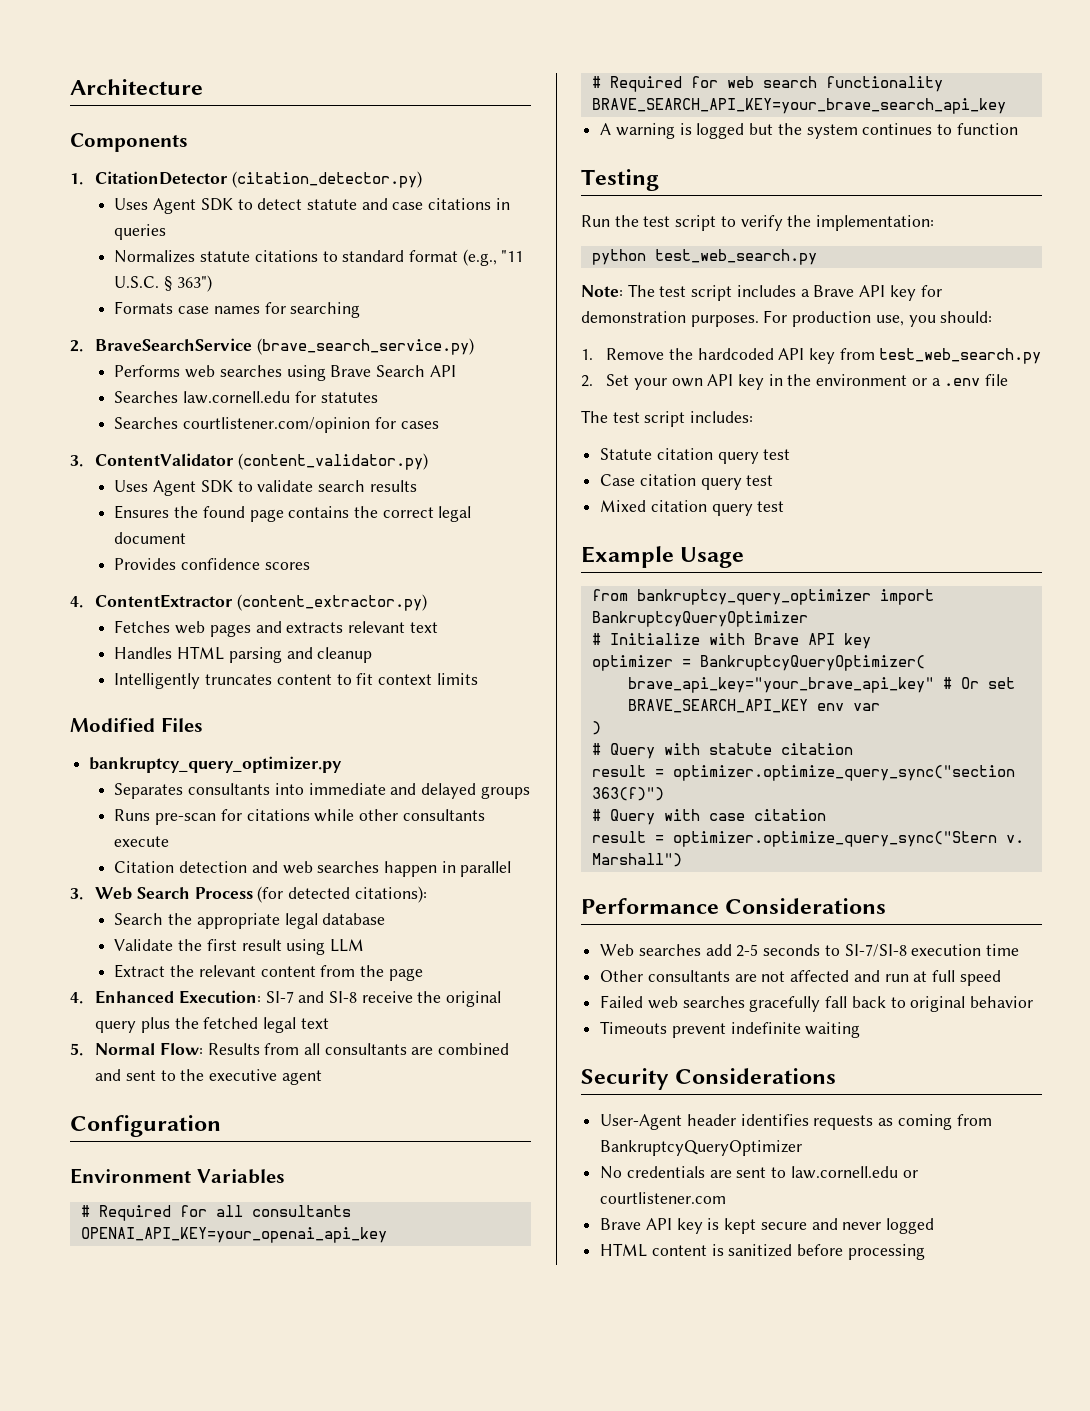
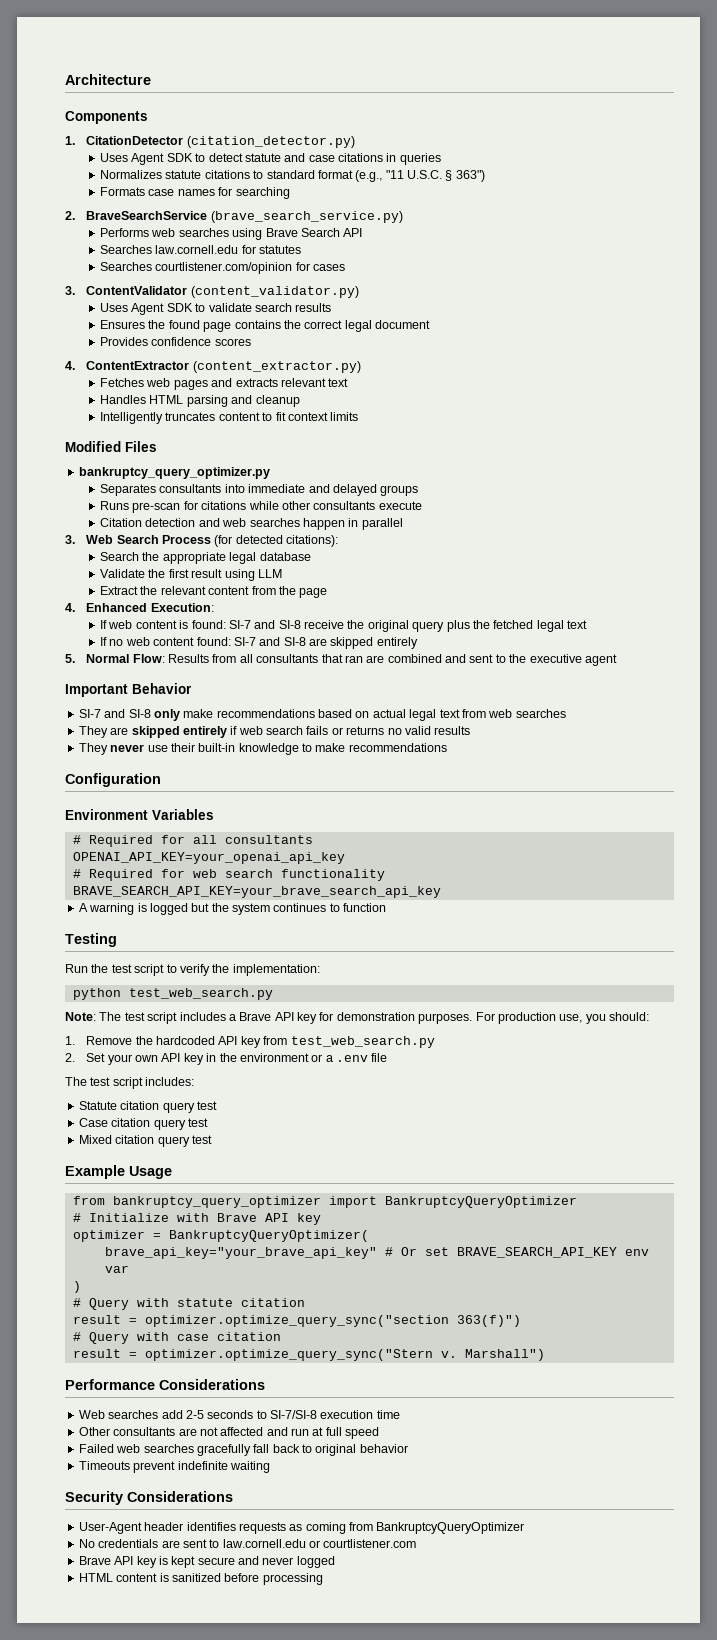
(261, 997) none -> [100,620,226,629] // If web content is found:
(329, 1023) none -> [100,637,418,649] // If no web content found: SI-7 and SI-8 are skipped entirely
(407, 1049) none -> [321,654,363,663] that ran
(322, 1077) none -> [65,683,192,697] [78,709,566,721] [78,726,471,738] [78,743,447,755] // Important Behavior // SI-7 and SI-8 only make recommendations based on actual legal text from web searches // They are skipped entirely if web search fails or returns no valid results // They never use their built-in knowledge to make recommendations

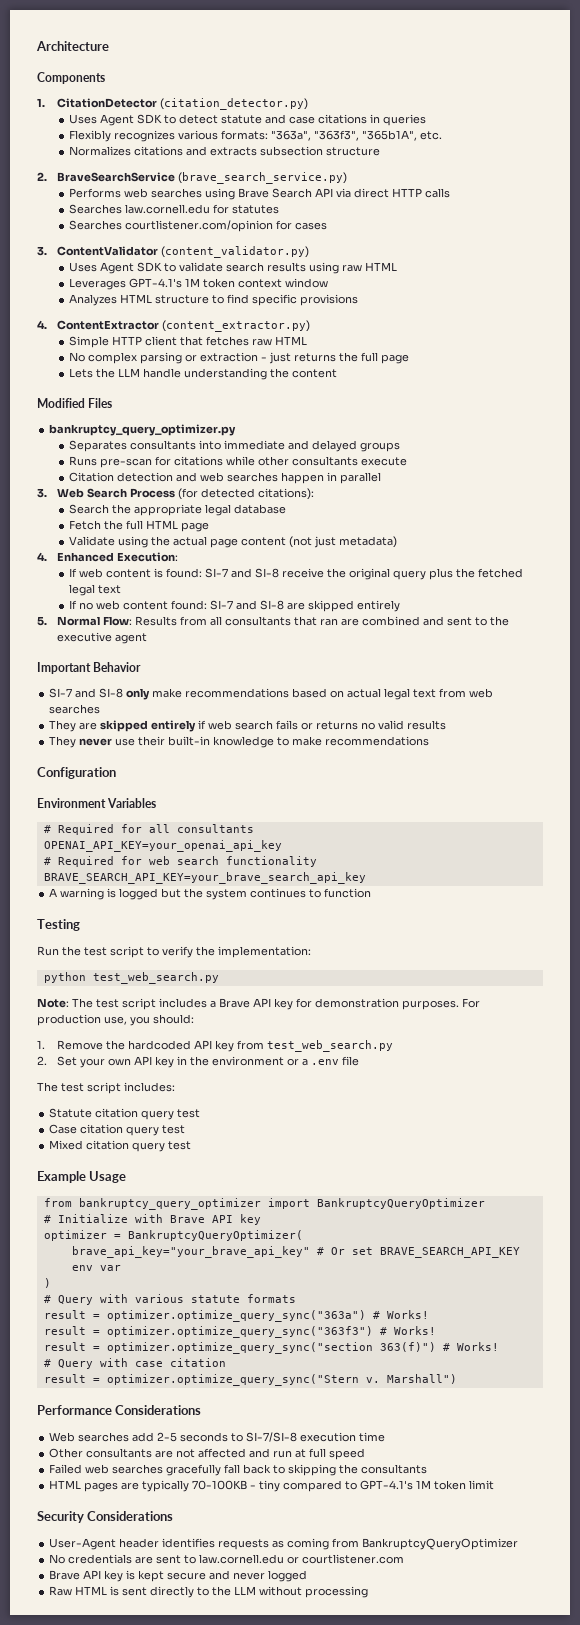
[100,170,485,182] [100,187,290,199] Normalizes statute citations to standard format (e.g., "11 U.S.C. § 363") // Formats case names for searching -> [68,130,442,142] [68,146,380,156] Flexibly recognizes various formats: "363a", "363f3", "365b1A", etc. // Normalizes citations and extracts subsection structure
(363, 232) none -> [335,188,450,198] via direct HTTP calls
[100,320,431,332] [100,337,251,346] [65,361,361,373] [100,378,349,390] [100,395,300,407] [100,412,359,424] // Ensures the found page contains the correct legal document // Provides confidence scores // 4. ContentExtractor (content_extractor.py) // Fetches web pages and extracts relevant text // Handles HTML parsing and cleanup // Intelligently truncates content to fit context limits -> [308,262,397,274] [68,278,328,290] [68,294,358,306] [37,320,310,332] [68,336,307,348] [68,352,409,364] [68,368,337,380] using raw HTML // Leverages GPT-4.1's 1M token context window // Analyzes HTML structure to find specific provisions // 4. ContentExtractor (content_extractor.py) // Simple HTTP client that fetches raw HTML // No complex parsing or extraction - just returns the full page // Lets the LLM handle understanding the content
[100,569,282,581] [100,586,328,598] Validate the first result using LLM // Extract the relevant content from the page -> [68,520,209,532] [68,536,397,548] Fetch the full HTML page // Validate using the actual page content (not just metadata)
[176,1298,305,1307] statute citation -> [134,1294,296,1303] [43,1310,429,1322] [43,1326,436,1338] various statute formats // result = optimizer.optimize_query_sync("363a") # Works! // result = optimizer.optimize_query_sync("363f3") # Works!
(521, 1321) none -> [442,1342,499,1351] # Works!
[315,1444,408,1456] [78,1461,270,1473] original behavior // Timeouts prevent indefinite waiting -> [288,1464,428,1476] [49,1480,495,1492] skipping the consultants // HTML pages are typically 70-100KB - tiny compared to GPT-4.1's 1M token limit
[78,1573,260,1582] HTML content is sanitized before -> [49,1586,303,1598] Raw HTML is sent directly to the LLM without

